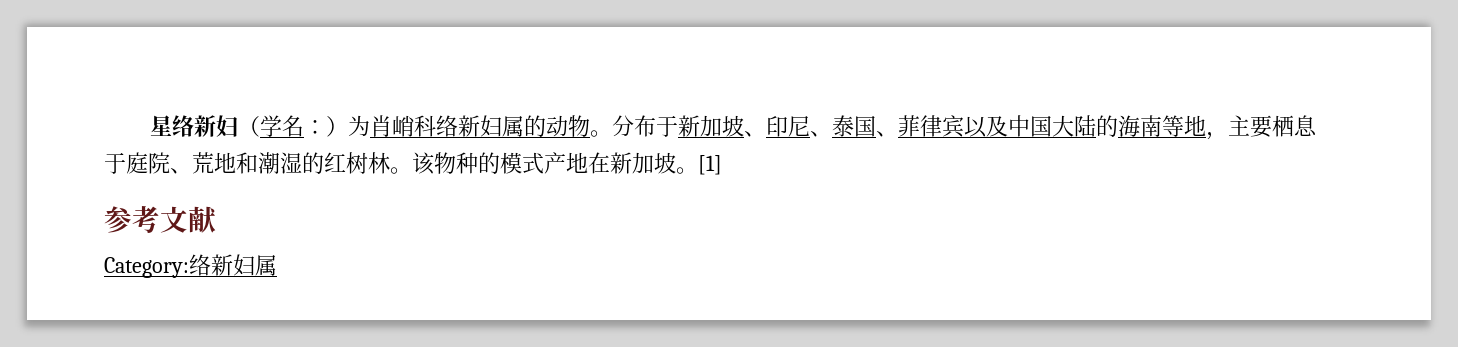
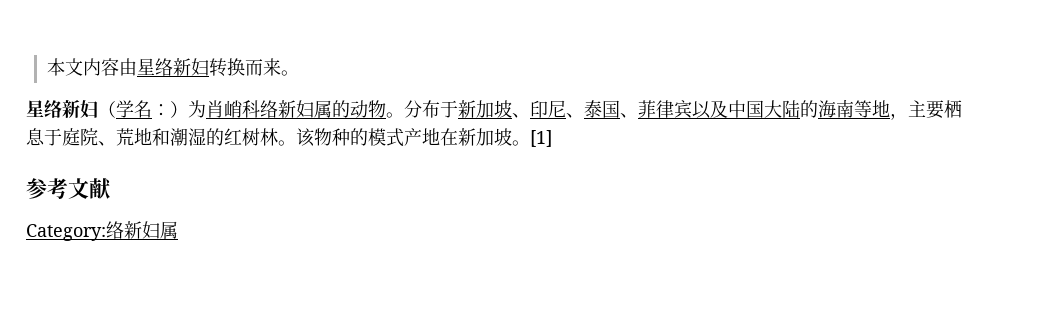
(150, 125) none -> [46,58,299,77] 本文内容由星络新妇转换而来。 //

